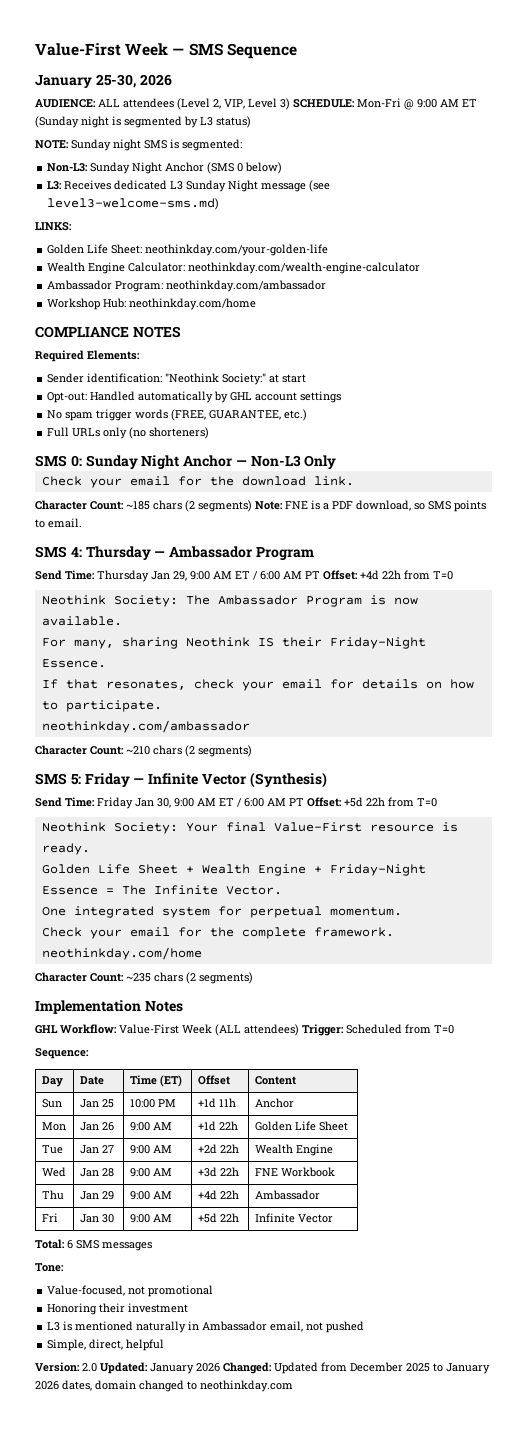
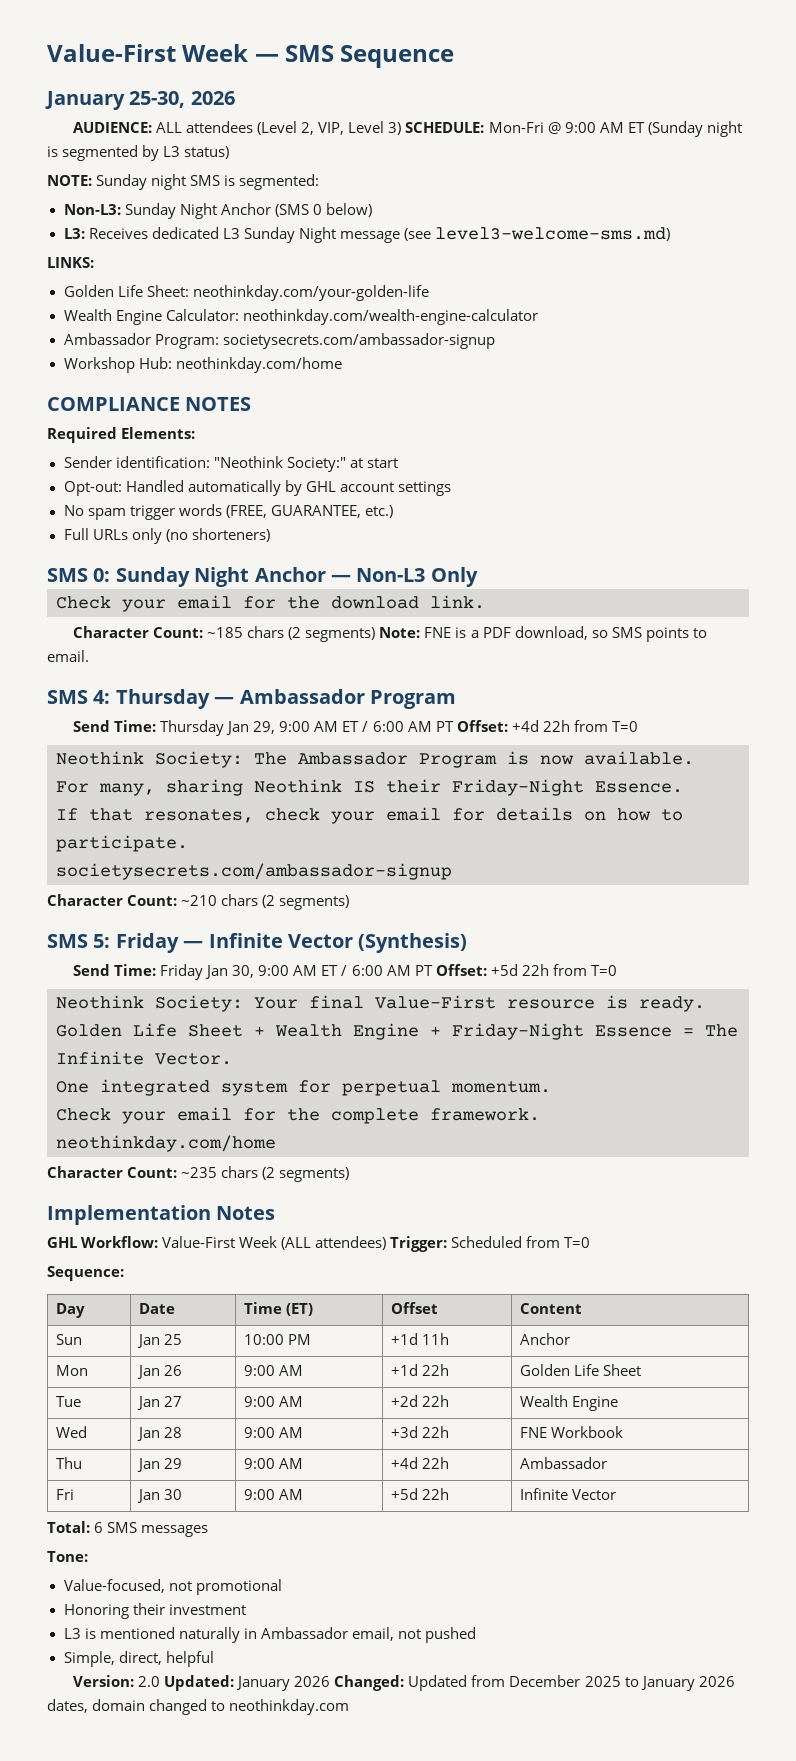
[166,280,327,292] neothinkday.com/ambassador -> [222,333,495,349] societysecrets.com/ambassador-signup
[41,720,250,733] neothinkday.com/ambassador -> [56,863,452,880] societysecrets.com/ambassador-signup

